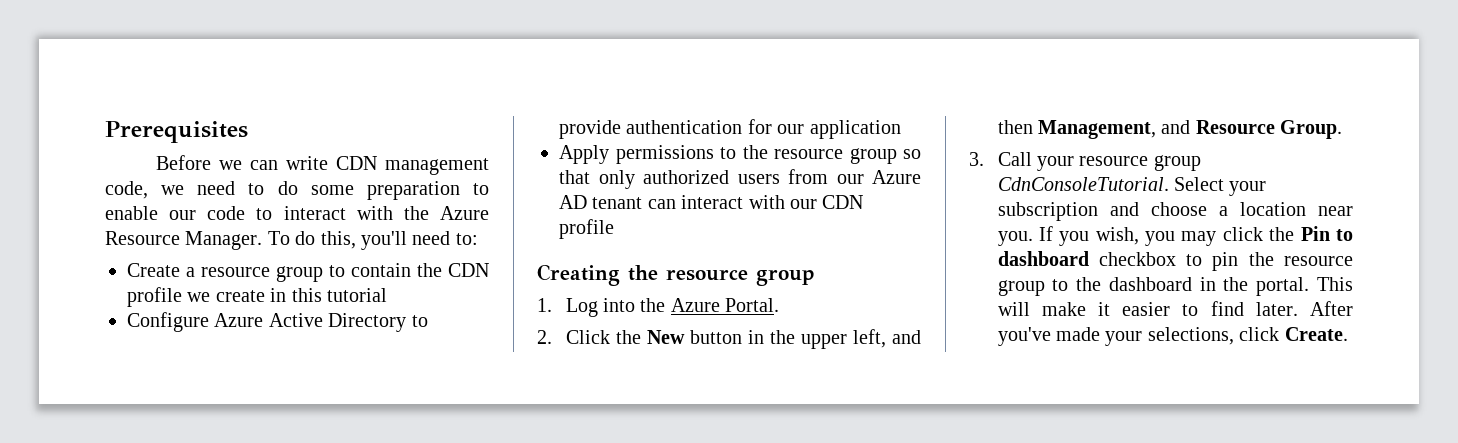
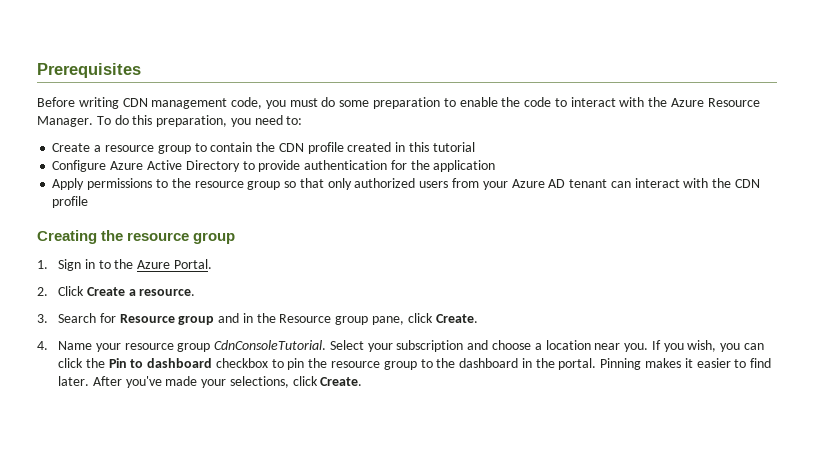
[218,156,489,175] [105,181,265,199] we can write CDN management code, we need to -> [78,97,318,109] writing CDN management code, you must
[169,210,197,220] our -> [501,97,521,107] the
[320,231,407,250] this, you'll -> [132,115,251,127] this preparation, you
[187,290,265,302] we create -> [347,142,392,152] created
[777,124,805,134] our -> [410,160,430,170] the
[836,174,864,184] our -> [482,181,508,190] your
[790,199,817,209] our -> [712,178,732,188] the
[565,298,636,317] Log into -> [57,259,111,271] Sign in to
[615,329,921,349] [997,120,1343,139] [969,152,1032,166] the New button in the upper left, and then Management, and Resource Group. // 3. Call -> [86,287,196,296] [37,313,478,325] [37,341,92,350] Create a resource. // 3. Search for Resource group and in the Resource group pane, click Create. // 4. Name
[1181,231,1217,246] may -> [744,343,765,350] can
[1317,277,1353,291] [997,302,1086,316] This will make -> [600,358,682,370] Pinning makes

